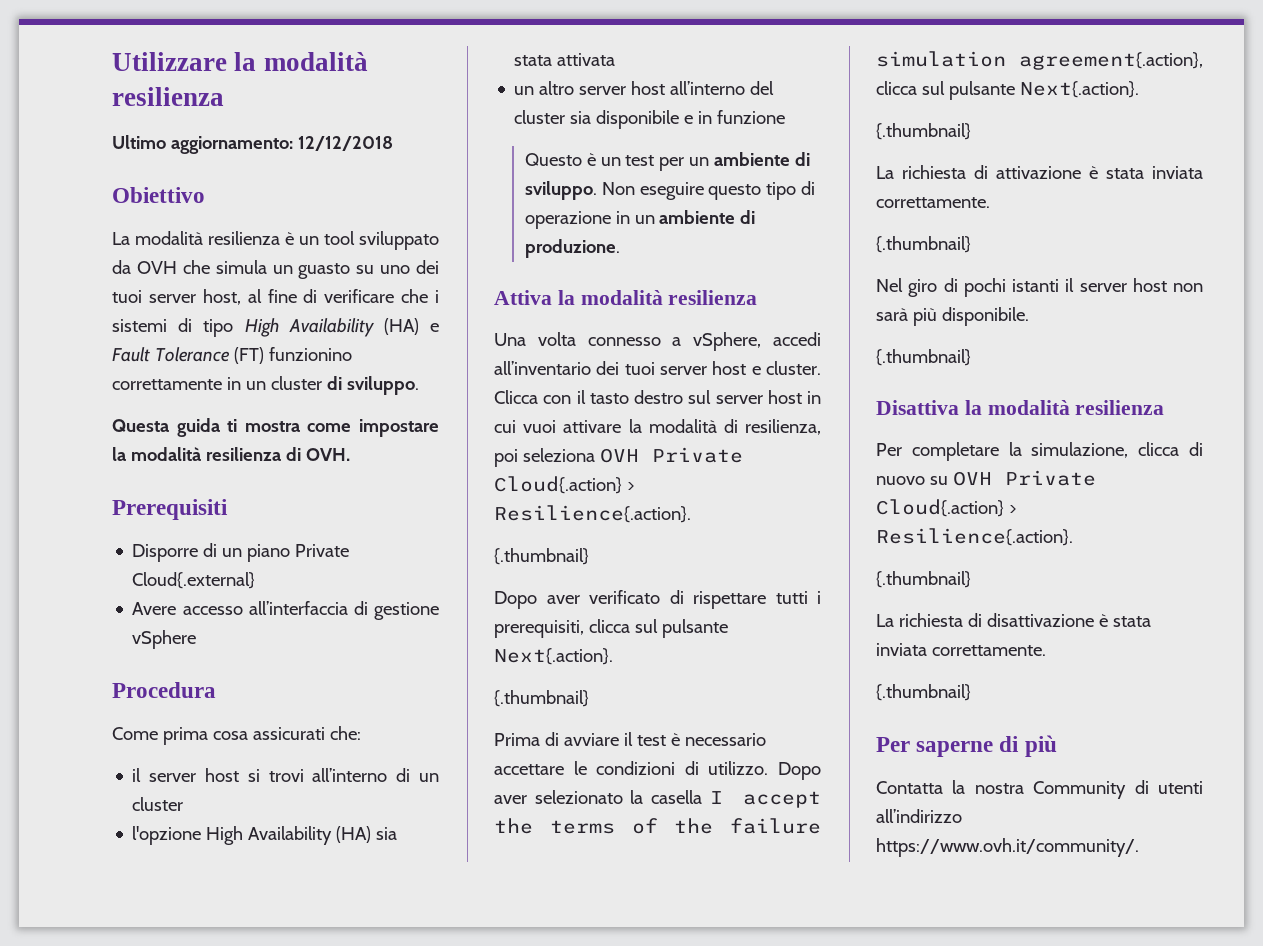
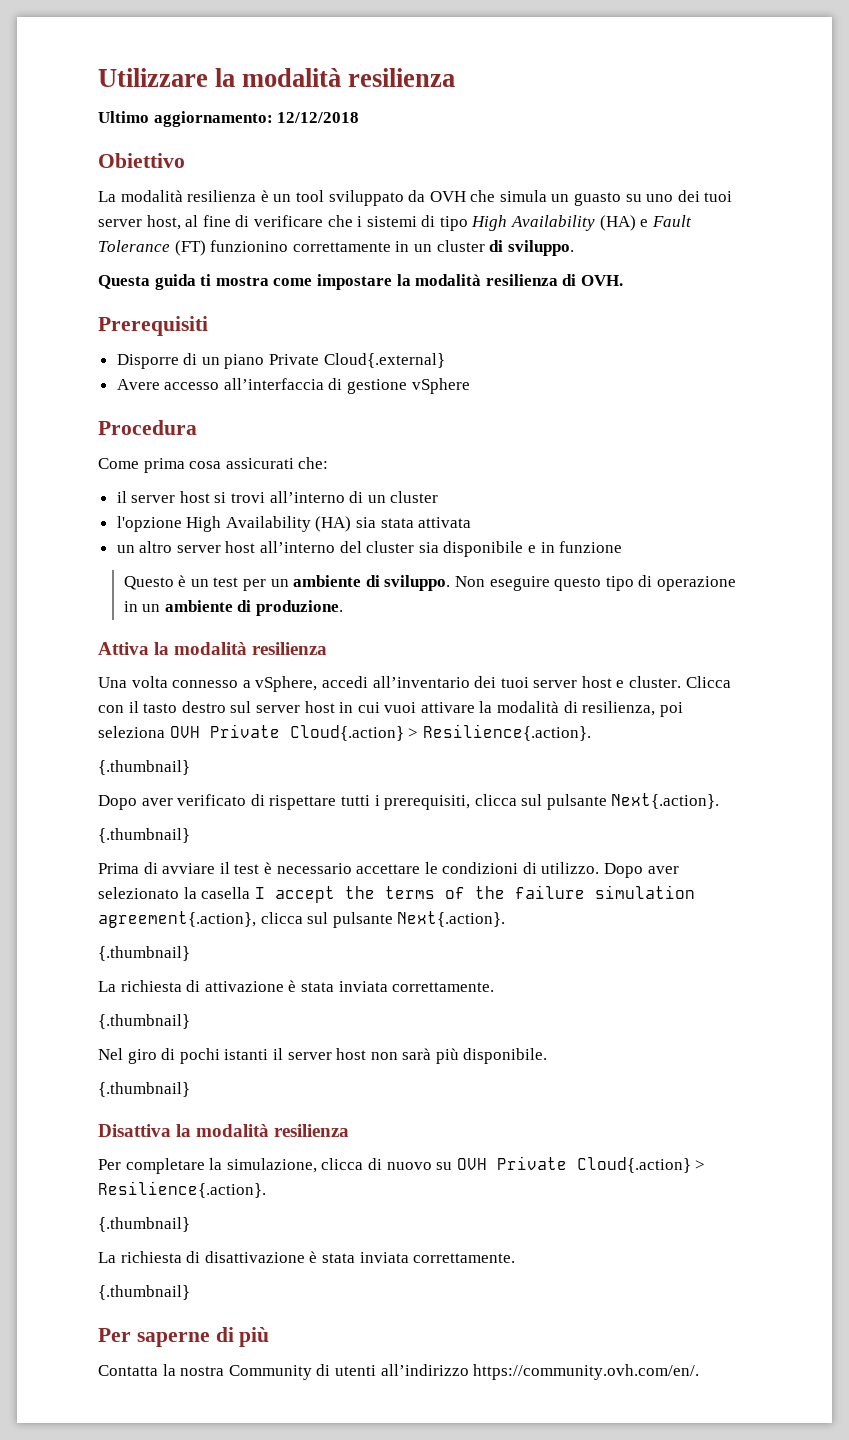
[876,838,1139,857] https://www.ovh.it/community/. -> [473,1364,700,1380] https://community.ovh.com/en/.

